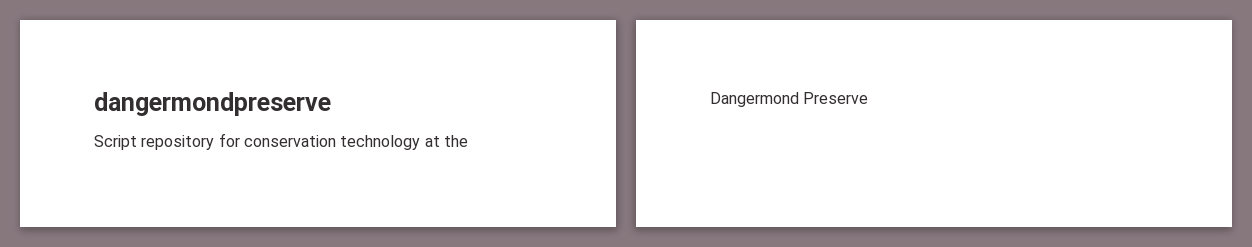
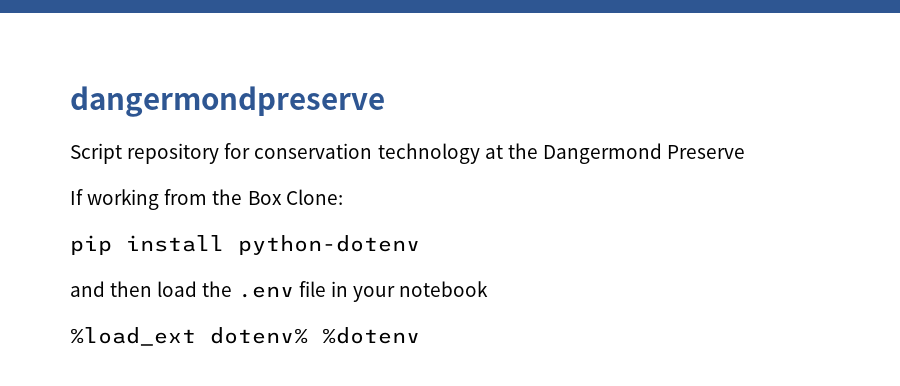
(869, 98) none -> [70,189,343,210] [70,235,420,255] [70,281,489,302] [70,327,420,346] // If working from the Box Clone: // pip install python-dotenv // and then load the .env file in your notebook // %load_ext dotenv% %dotenv

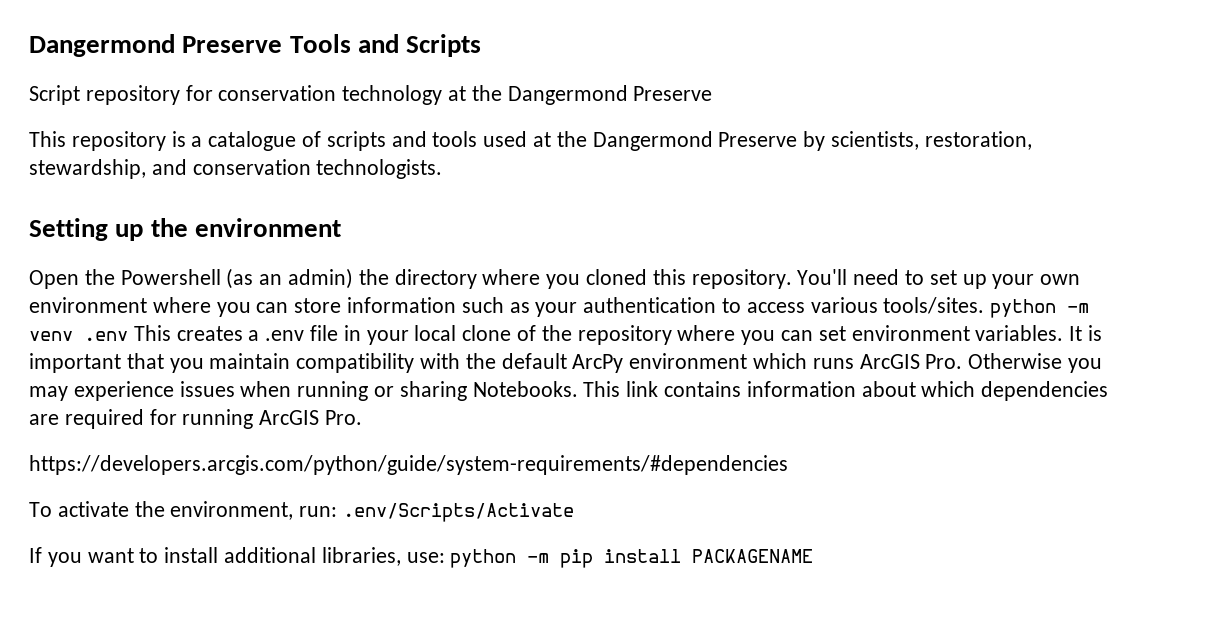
[70,86,385,117] dangermondpreserve -> [29,34,482,57] Dangermond Preserve Tools and Scripts
[70,189,343,210] [70,235,420,255] [70,281,489,302] [70,327,420,346] If working from the Box Clone: // pip install python-dotenv // and then load the .env file in your notebook // %load_ext dotenv% %dotenv -> [29,131,1032,151] [29,159,443,179] [29,218,341,241] [29,268,1081,289] [29,297,1090,318] [29,325,1103,345] [29,353,1103,373] [29,381,1109,401] [29,409,363,429] [29,455,788,475] [29,501,575,522] [29,547,814,568] This repository is a catalogue of scripts and tools used at the Dangermond Preserve by scientists, restoration, stewardship, and conservation technologists. // Setting up the environment // Open the Powershell (as an admin) the directory where you cloned this repository. You'll need to set up your own environment where you can store information such as your authentication to access various tools/sites. python -m venv .env This creates a .env file in your local clone of the repository where you can set environment variables. It is important that you maintain compatibility with the default ArcPy environment which runs ArcGIS Pro. Otherwise you may experience issues when running or sharing Notebooks. This link contains information about which dependencies are required for running ArcGIS Pro. // https://developers.arcgis.com/python/guide/system-requirements/#dependencies // To activate the environment, run: .env/Scripts/Activate // If you want to install additional libraries, use: python -m pip install PACKAGENAME

